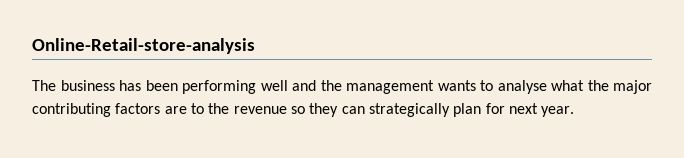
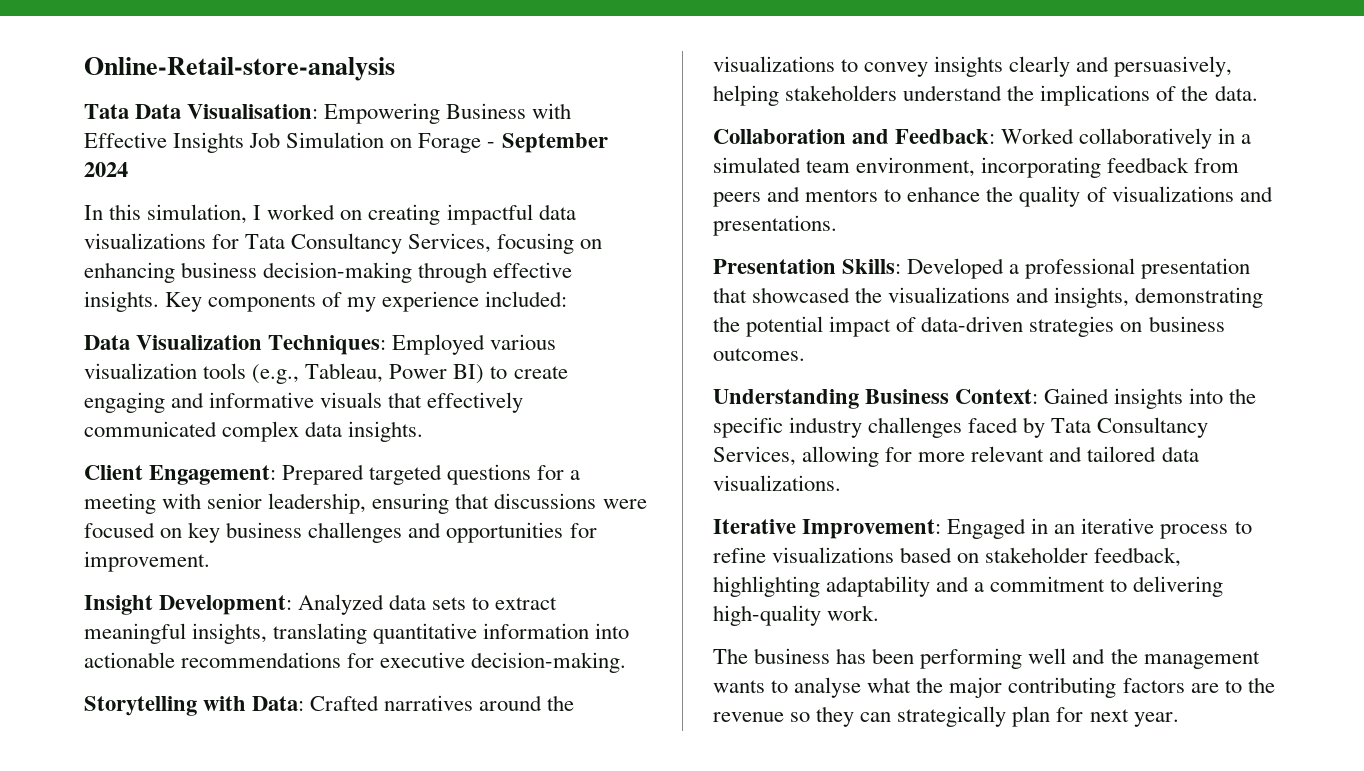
(255, 46) none -> [84,103,572,124] [84,132,608,153] [84,162,128,177] [84,204,576,225] [84,233,603,254] [84,262,573,283] [84,291,568,312] [84,334,557,355] [84,363,568,384] [84,392,524,413] [84,421,424,442] [84,464,581,485] [84,493,647,514] [84,522,597,543] [84,551,210,572] [84,594,558,615] [84,623,630,644] [84,652,627,673] [84,695,575,716] [713,56,1233,77] [713,85,1258,106] [713,128,1252,149] [713,157,1240,178] [713,186,1273,207] [713,215,837,236] [713,258,1251,279] [713,287,1264,308] [713,316,1225,337] [713,348,805,361] [713,388,1257,409] [713,417,1209,438] [713,446,1199,467] [713,475,841,491] [713,518,1252,539] [713,547,1182,567] [713,576,1224,597] [713,605,880,626] // Tata Data Visualisation: Empowering Business with Effective Insights Job Simulation on Forage - September 2024 // In this simulation, I worked on creating impactful data visualizations for Tata Consultancy Services, focusing on enhancing business decision-making through effective insights. Key components of my experience included: // Data Visualization Techniques: Employed various visualization tools (e.g., Tableau, Power BI) to create engaging and informative visuals that effectively communicated complex data insights. // Client Engagement: Prepared targeted questions for a meeting with senior leadership, ensuring that discussions were focused on key business challenges and opportunities for improvement. // Insight Development: Analyzed data sets to extract meaningful insights, translating quantitative information into actionable recommendations for executive decision-making. // Storytelling with Data: Crafted narratives around the visualizations to convey insights clearly and persuasively, helping stakeholders understand the implications of the data. // Collaboration and Feedback: Worked collaboratively in a simulated team environment, incorporating feedback from peers and mentors to enhance the quality of visualizations and presentations. // Presentation Skills: Developed a professional presentation that showcased the visualizations and insights, demonstrating the potential impact of data-driven strategies on business outcomes. // Understanding Business Context: Gained insights into the specific industry challenges faced by Tata Consultancy Services, allowing for more relevant and tailored data visualizations. // Iterative Improvement: Engaged in an iterative process to refine visualizations based on stakeholder feedback, highlighting adaptability and a commitment to delivering high-quality work.

